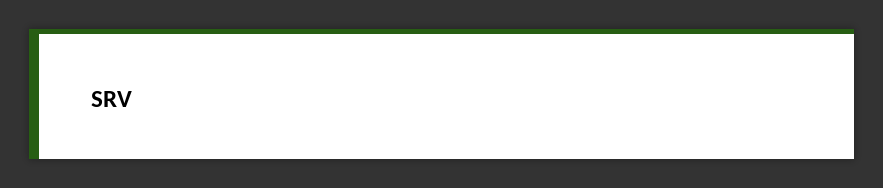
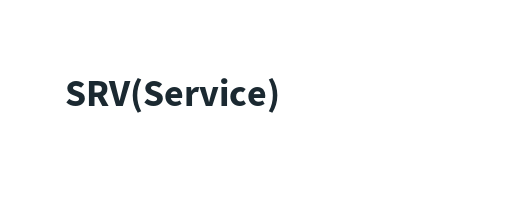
[91,91,132,107] SRV -> [65,78,280,113] SRV(Service)

